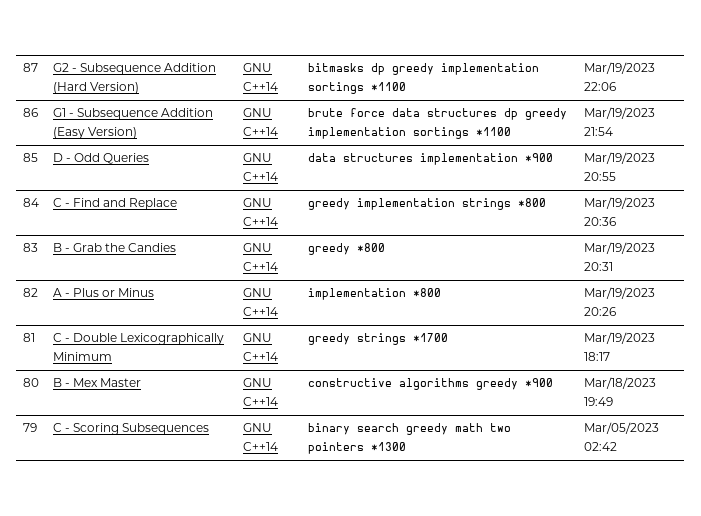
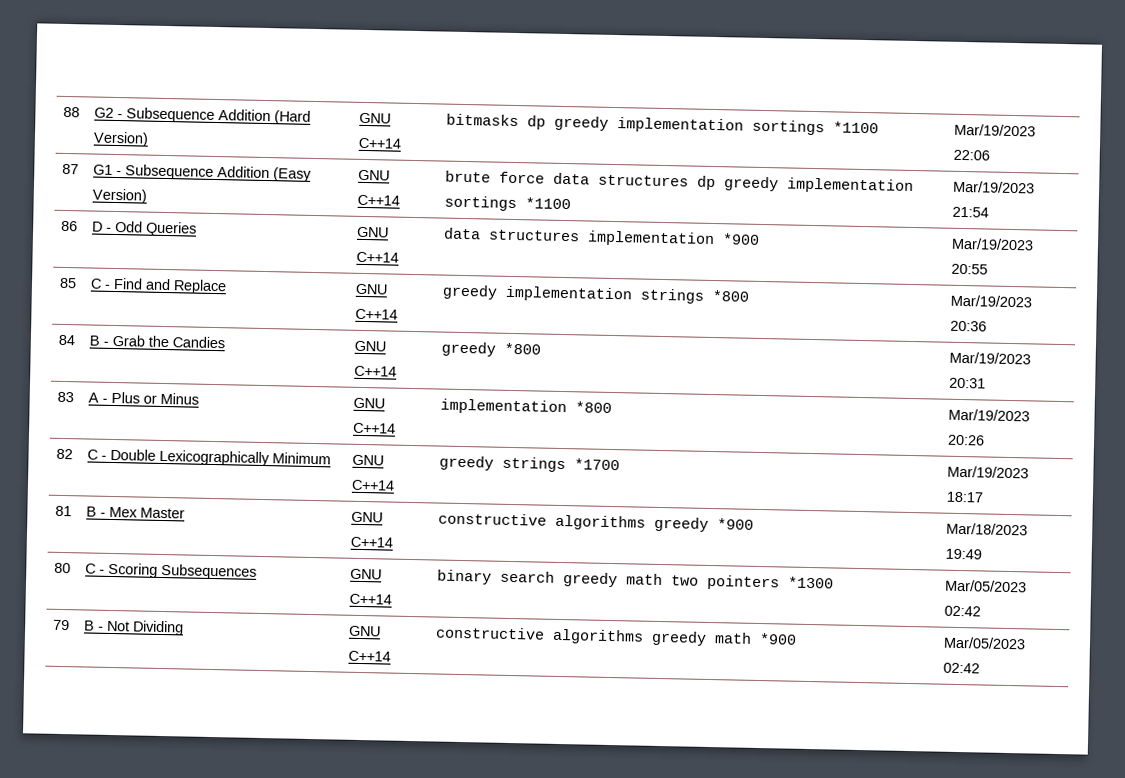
[22,63,38,72] 87 -> [63,106,81,118] 88
[22,108,38,117] 86 -> [62,163,80,175] 87
[22,153,38,162] 85 -> [61,220,79,232] 86
[22,198,39,207] 84 -> [59,277,78,289] 85
[22,243,38,252] 83 -> [58,334,76,346] 84
[22,288,38,297] 82 -> [57,391,75,403] 83
[22,333,35,342] 81 -> [56,448,74,460] 82
[22,378,39,387] 80 -> [55,505,73,517] 81
[22,423,37,432] 79 -> [54,562,72,574] 80
(617, 446) none -> [53,619,71,631] [84,620,185,636] [349,625,382,637] [348,650,392,662] [435,626,798,646] [943,636,1027,650] [943,662,981,674] // 79 | B - Not Dividing | GNU C++14 | constructive algorithms greedy math *900 | Mar/05/2023 02:42

